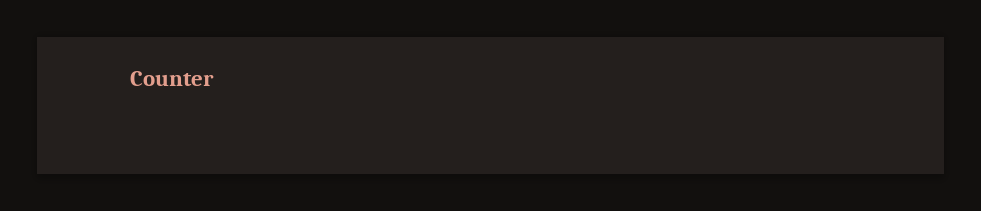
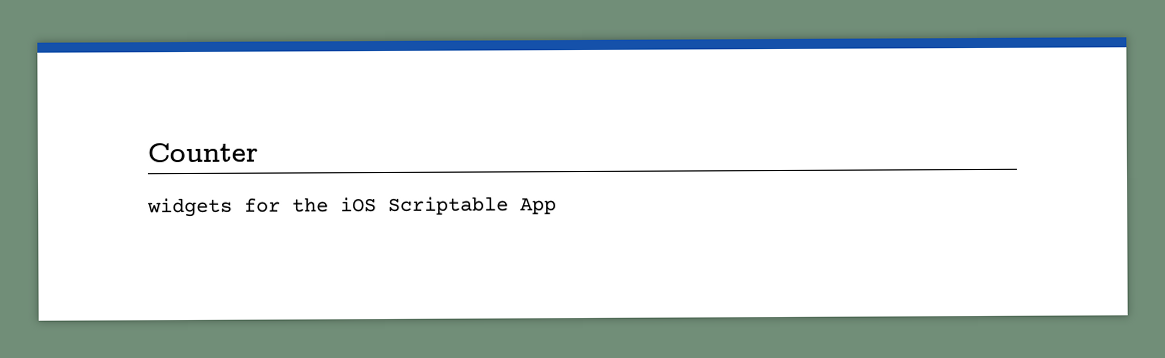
(214, 78) none -> [147,196,557,218] // widgets for the iOS Scriptable App

